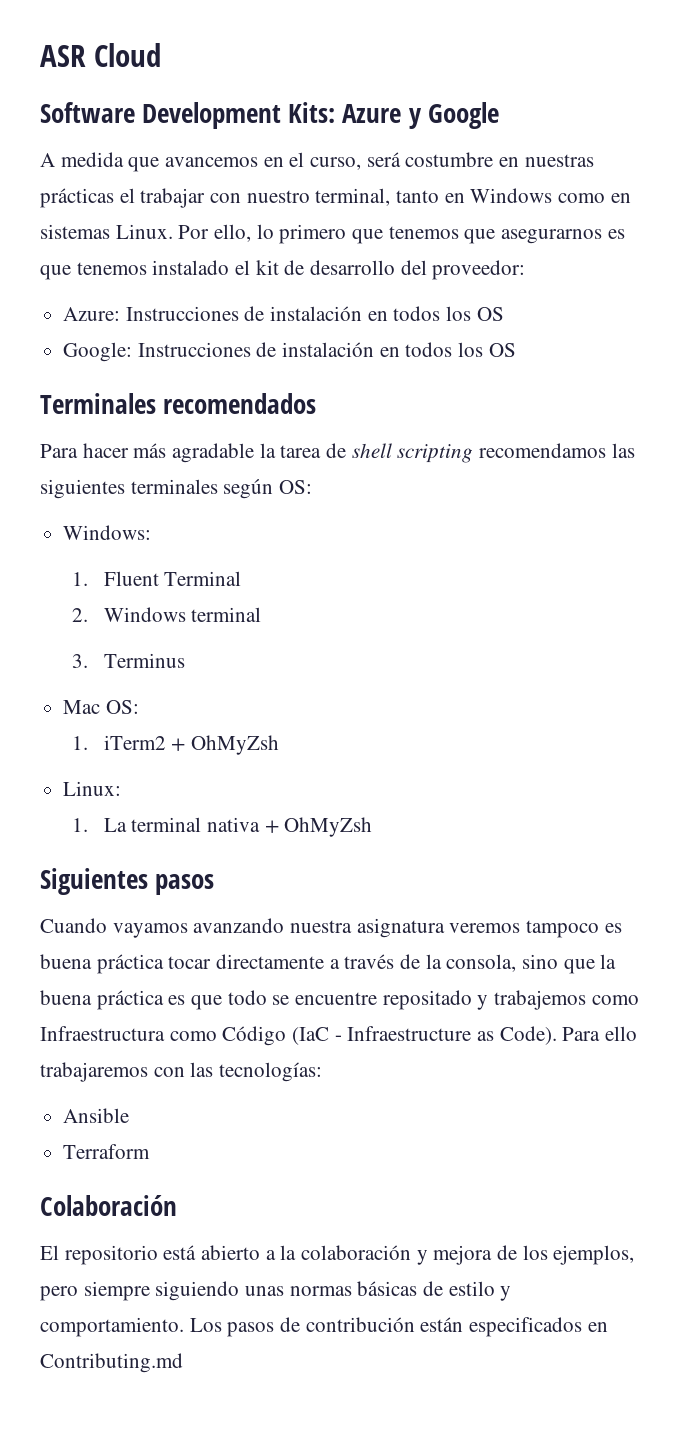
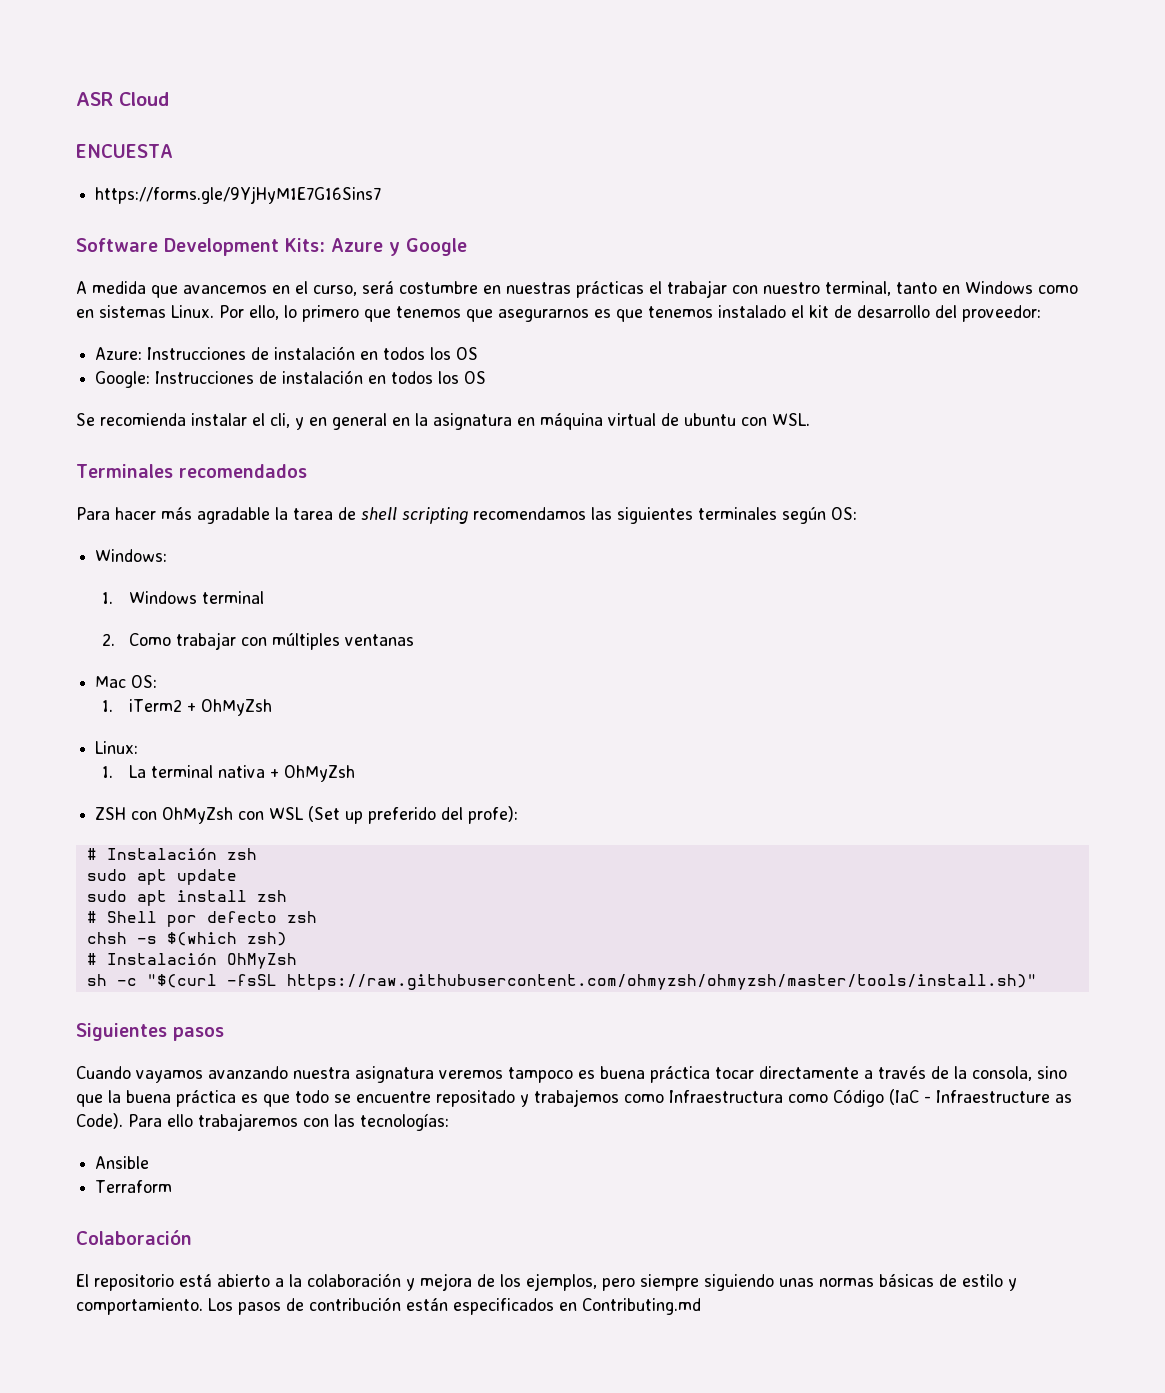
(162, 55) none -> [76,144,173,158] [95,186,382,204] // ENCUESTA // https://forms.gle/9YjHyM1E7G16Sins7
(516, 350) none -> [76,413,810,430] // Se recomienda instalar el cli, y en general en la asignatura en máquina virtual de ubuntu con WSL.
[103,571,242,586] [71,608,88,622] Fluent Terminal // 2. -> (114, 598) none
[71,653,185,668] 3. Terminus -> [102,632,414,650] 2. Como trabajar con múltiples ventanas
(373, 827) none -> [95,806,519,824] [86,848,257,860] [86,869,237,885] [86,890,287,906] [86,911,317,927] [86,932,287,946] [86,953,297,969] [86,974,1037,990] // ZSH con OhMyZsh con WSL (Set up preferido del profe): // # Instalación zsh // sudo apt update // sudo apt install zsh // # Shell por defecto zsh // chsh -s $(which zsh) // # Instalación OhMyZsh // sh -c "$(curl -fsSL https://raw.githubusercontent.com/ohmyzsh/ohmyzsh/master/tools/install.sh)"

